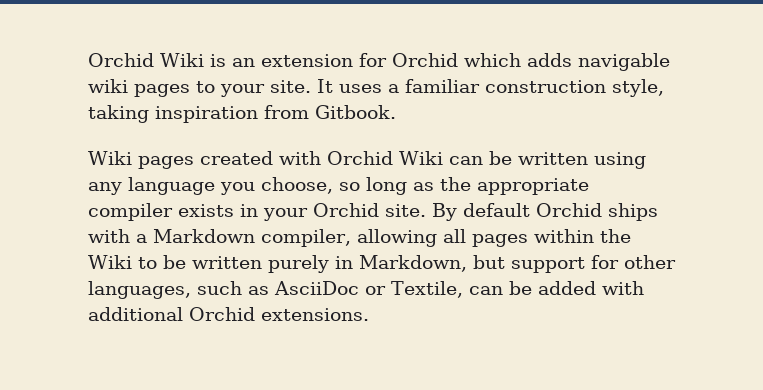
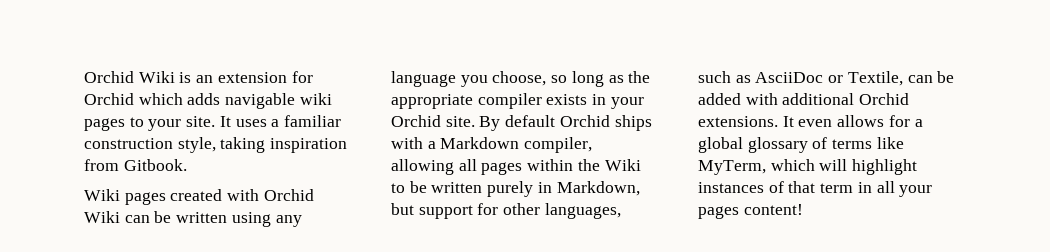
(369, 314) none -> [782,115,923,127] [698,137,904,153] [698,159,918,175] [698,181,933,197] [698,204,803,219] It even allows for a global glossary of terms like MyTerm, which will highlight instances of that term in all your pages content!

